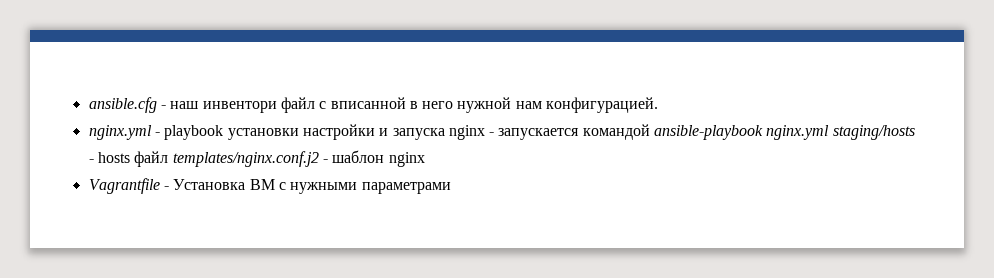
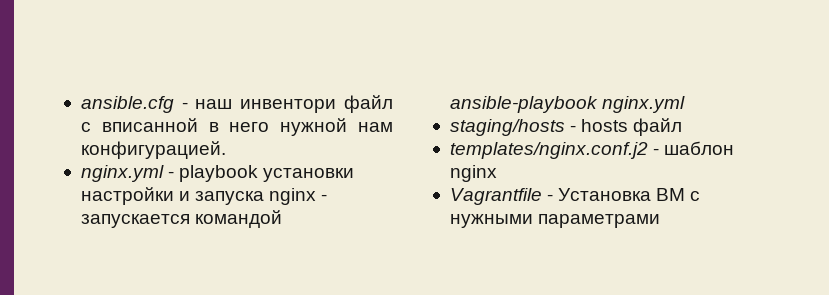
(830, 132) none -> (686, 104) //
(169, 159) none -> (683, 127) //

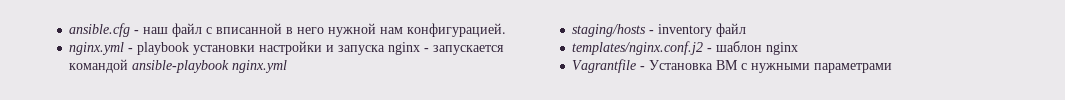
[240,99,337,113] инвентори -> (169, 30) none
[581,119,629,132] hosts -> [658,24,713,37] inventory

